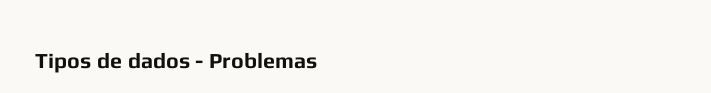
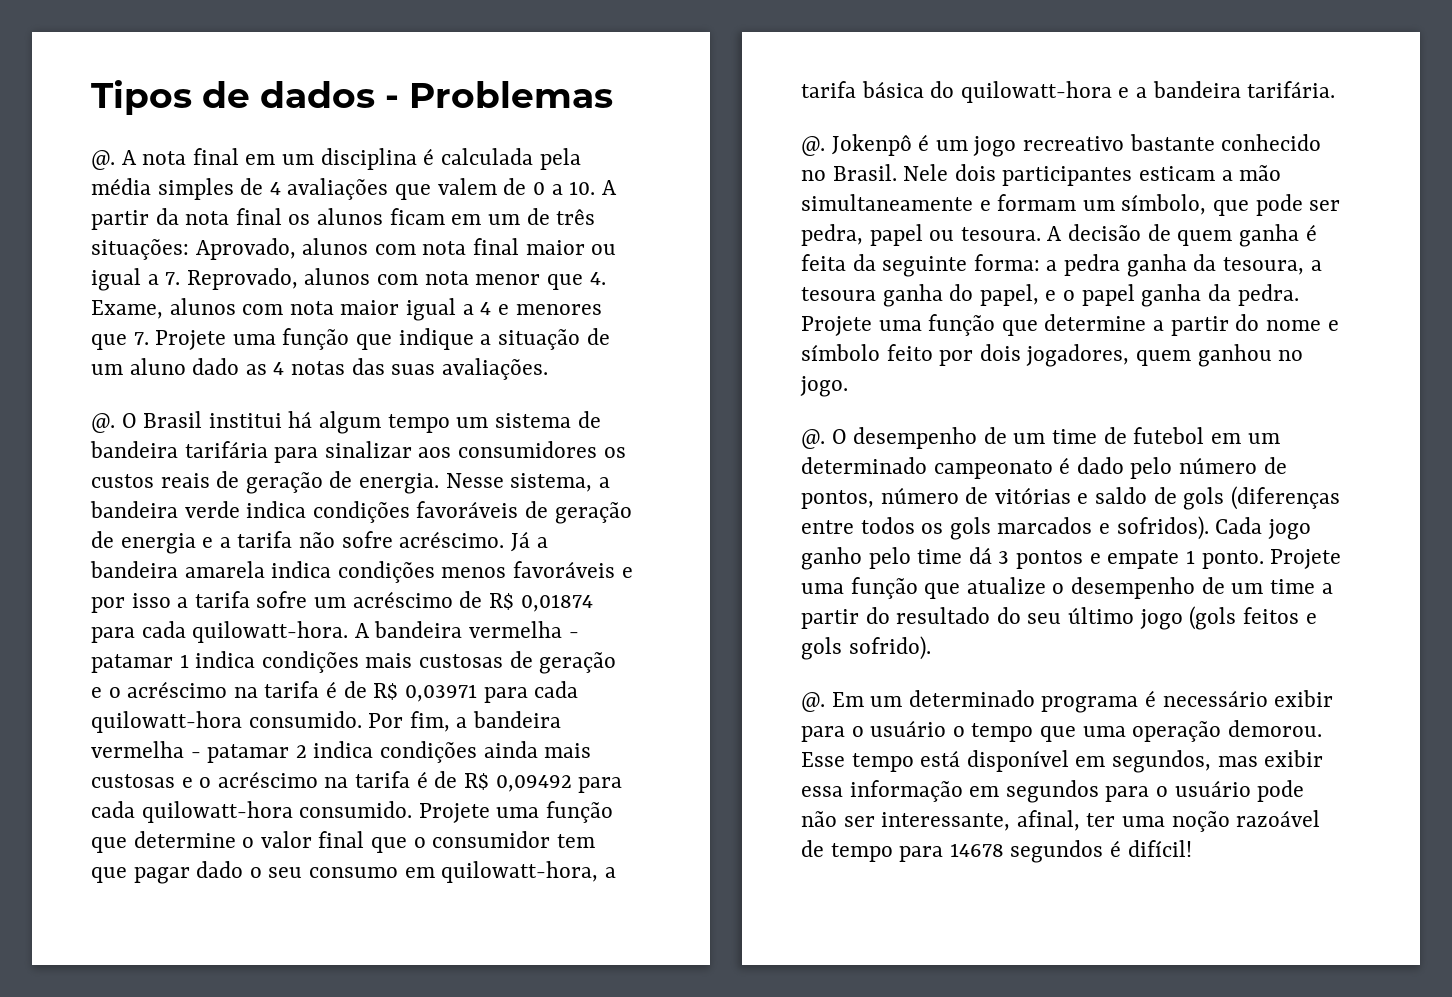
(318, 60) none -> [91,148,581,170] [91,178,617,200] [91,208,596,230] [91,238,617,260] [91,268,606,291] [91,298,602,321] [91,328,610,350] [91,358,548,380] [91,411,601,434] [90,441,626,463] [91,471,610,494] [90,501,632,524] [91,531,548,554] [90,561,633,583] [91,591,593,613] [91,621,579,643] [91,651,617,674] [91,681,579,703] [91,711,562,733] [91,741,592,763] [91,771,623,793] [91,801,614,823] [91,831,595,853] [91,861,616,884] [801,81,1336,103] [801,134,1322,157] [801,164,1282,186] [801,194,1341,216] [801,224,1317,247] [801,254,1322,277] [801,284,1299,307] [801,314,1339,336] [801,344,1304,367] [800,376,848,397] [801,427,1280,449] [801,457,1287,479] [801,486,1340,510] [801,516,1311,540] [801,547,1342,570] [801,577,1333,599] [801,606,1317,630] [801,636,931,660] [801,690,1334,713] [801,720,1322,742] [801,750,1324,773] [801,780,1305,803] [801,810,1321,832] [801,840,1192,863] // @. A nota final em um disciplina é calculada pela média simples de 4 avaliações que valem de 0 a 10. A partir da nota final os alunos ficam em um de três situações: Aprovado, alunos com nota final maior ou igual a 7. Reprovado, alunos com nota menor que 4. Exame, alunos com nota maior igual a 4 e menores que 7. Projete uma função que indique a situação de um aluno dado as 4 notas das suas avaliações. // @. O Brasil institui há algum tempo um sistema de bandeira tarifária para sinalizar aos consumidores os custos reais de geração de energia. Nesse sistema, a bandeira verde indica condições favoráveis de geração de energia e a tarifa não sofre acréscimo. Já a bandeira amarela indica condições menos favoráveis e por isso a tarifa sofre um acréscimo de R$ 0,01874 para cada quilowatt-hora. A bandeira vermelha - patamar 1 indica condições mais custosas de geração e o acréscimo na tarifa é de R$ 0,03971 para cada quilowatt-hora consumido. Por fim, a bandeira vermelha - patamar 2 indica condições ainda mais custosas e o acréscimo na tarifa é de R$ 0,09492 para cada quilowatt-hora consumido. Projete uma função que determine o valor final que o consumidor tem que pagar dado o seu consumo em quilowatt-hora, a tarifa básica do quilowatt-hora e a bandeira tarifária. // @. Jokenpô é um jogo recreativo bastante conhecido no Brasil. Nele dois participantes esticam a mão simultaneamente e formam um símbolo, que pode ser pedra, papel ou tesoura. A decisão de quem ganha é feita da seguinte forma: a pedra ganha da tesoura, a tesoura ganha do papel, e o papel ganha da pedra. Projete uma função que determine a partir do nome e símbolo feito por dois jogadores, quem ganhou no jogo. // @. O desempenho de um time de futebol em um determinado campeonato é dado pelo número de pontos, número de vitórias e saldo de gols (diferenças entre todos os gols marcados e sofridos). Cada jogo ganho pelo time dá 3 pontos e empate 1 ponto. Projete uma função que atualize o desempenho de um time a partir do resultado do seu último jogo (gols feitos e gols sofrido). // @. Em um determinado programa é necessário exibir para o usuário o tempo que uma operação demorou. Esse tempo está disponível em segundos, mas exibir essa informação em segundos para o usuário pode não ser interessante, afinal, ter uma noção razoável de tempo para 14678 segundos é difícil!

